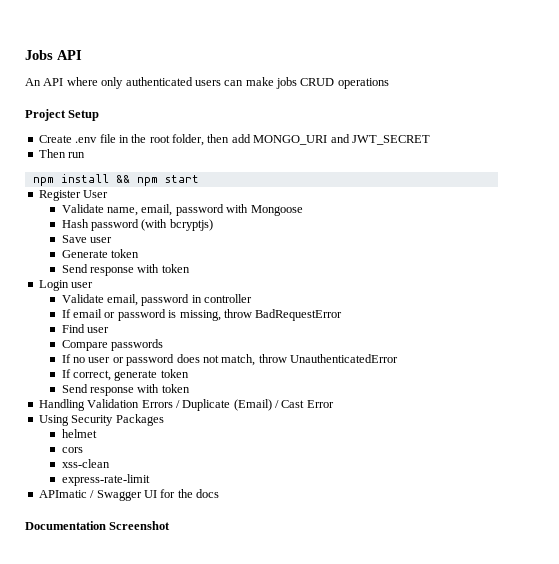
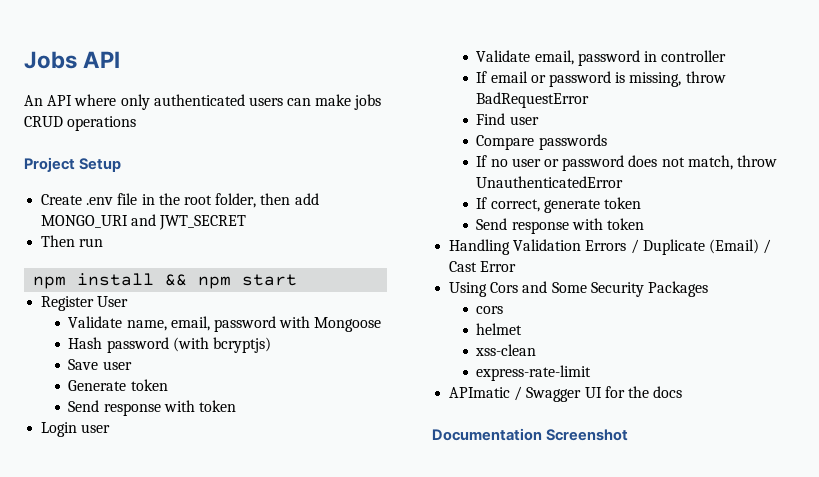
(69, 420) none -> [490,281,587,293] Cors and Some
(164, 420) none -> [476,306,504,314] // cors
[61,447,83,453] // cors -> (523, 329) none

